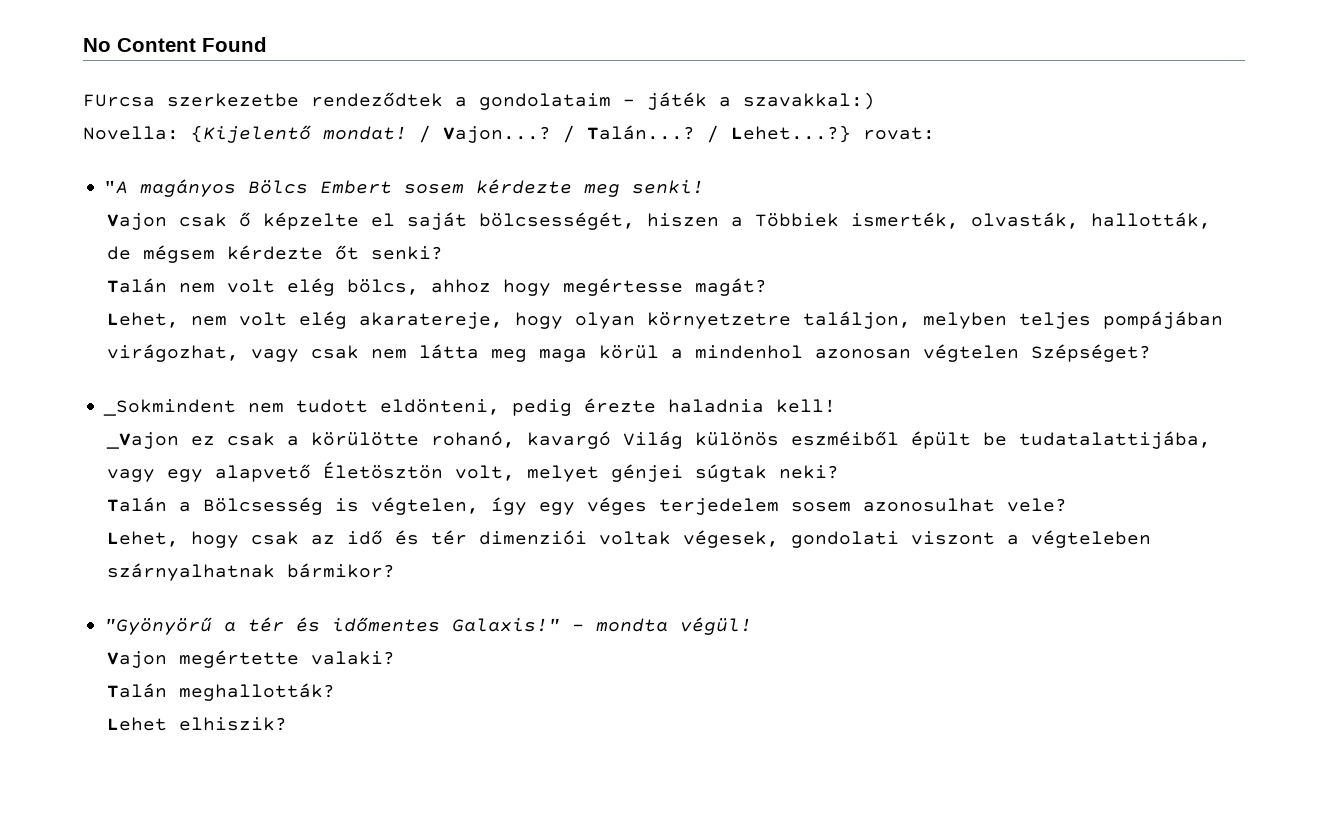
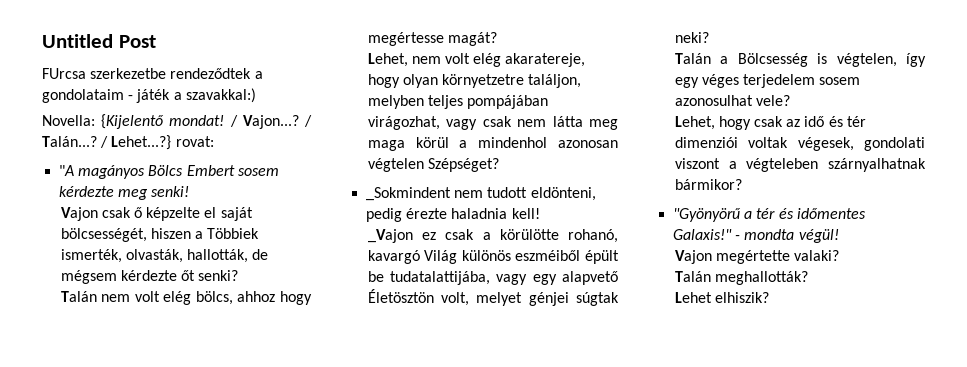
[83,37,267,52] No Content Found -> [42,34,156,48] Untitled Post

